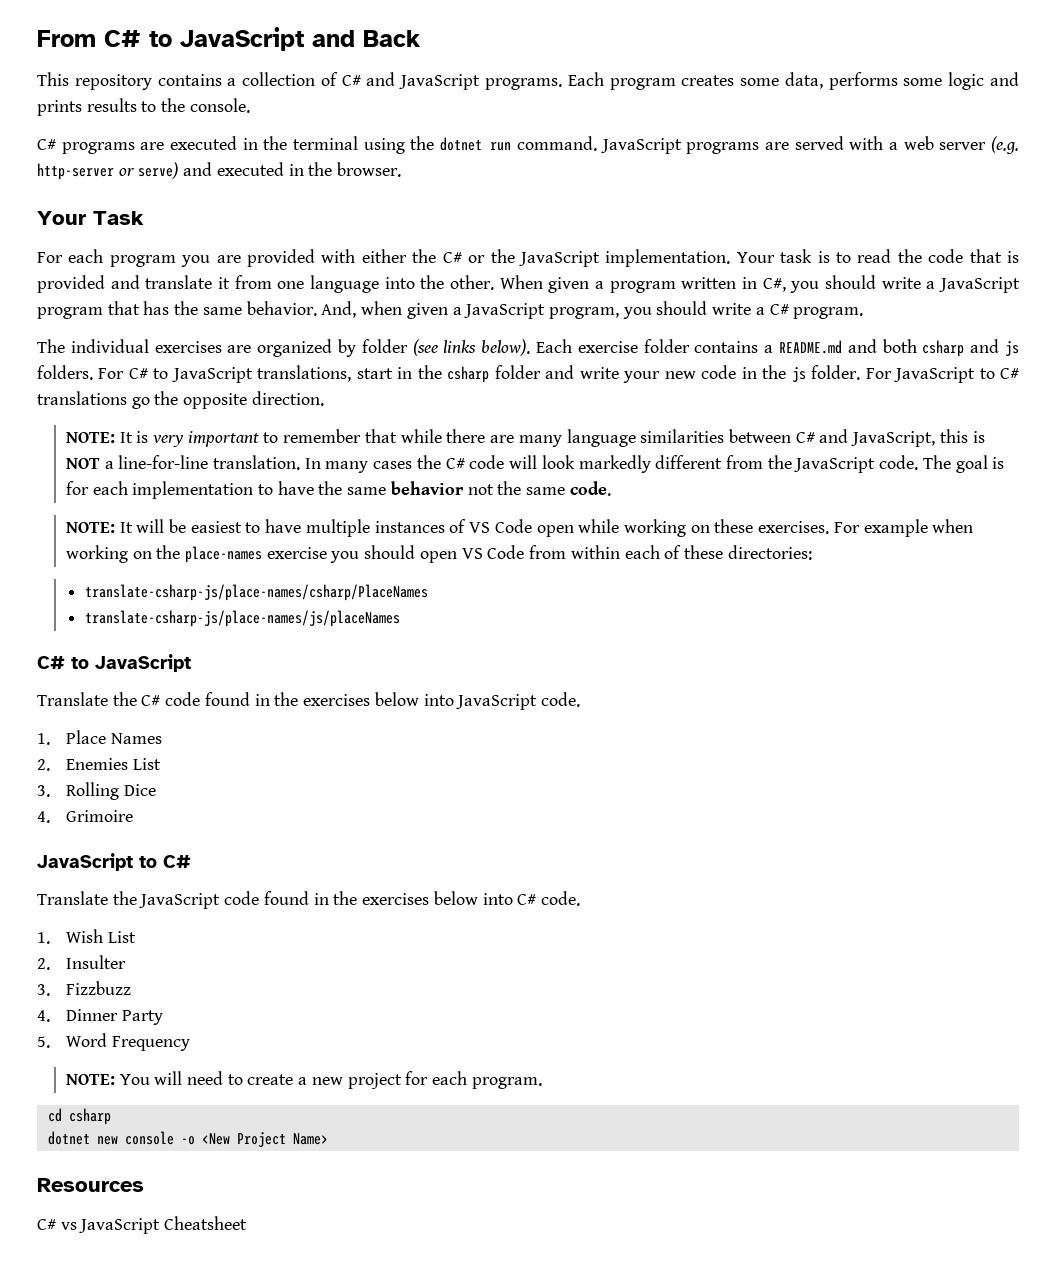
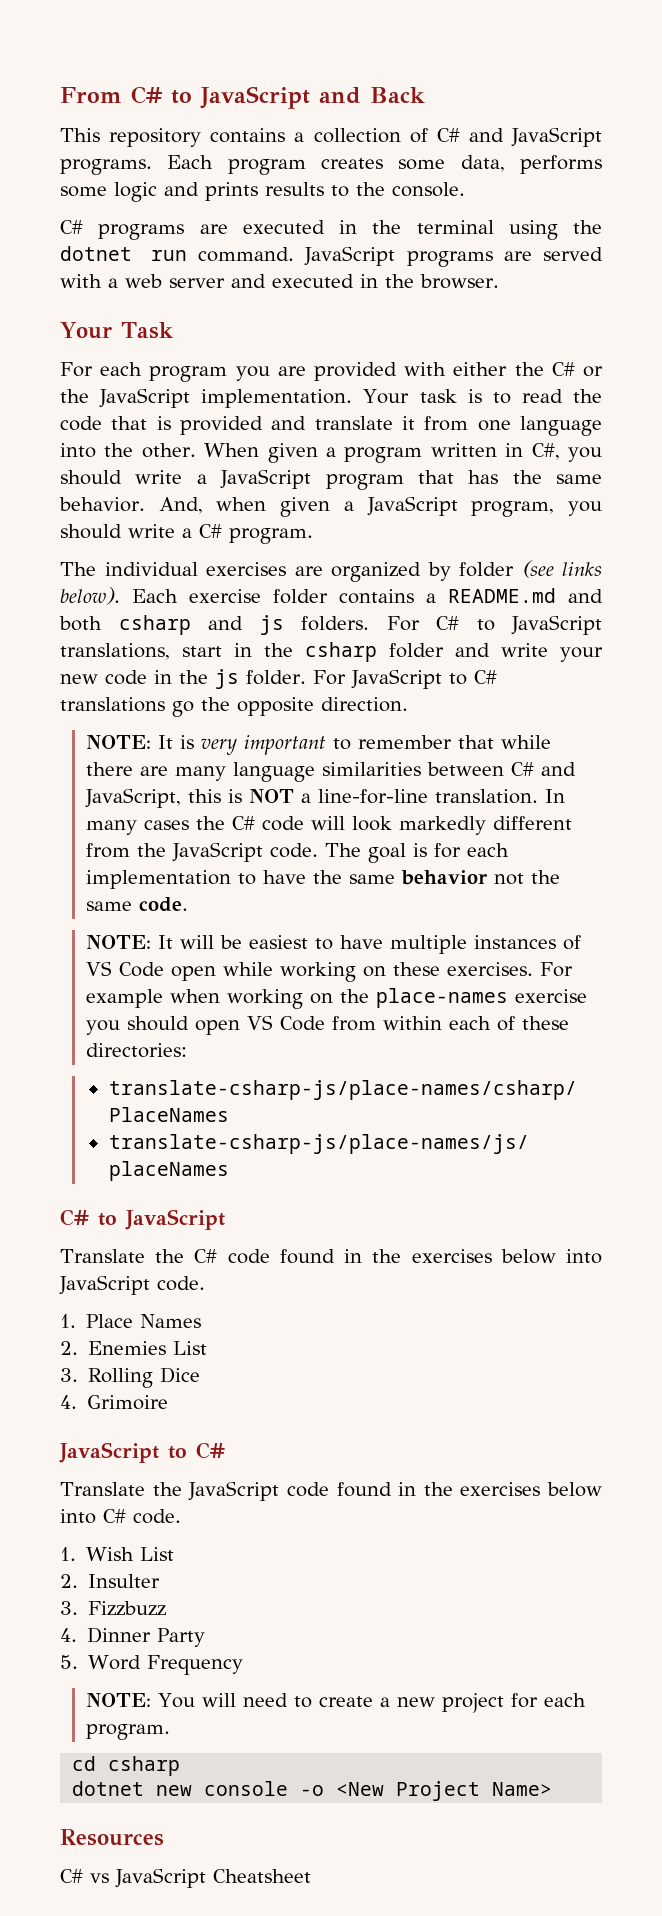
[991,136,1020,154] [37,162,179,180] (e.g. http-server or serve) -> (225, 283) none

